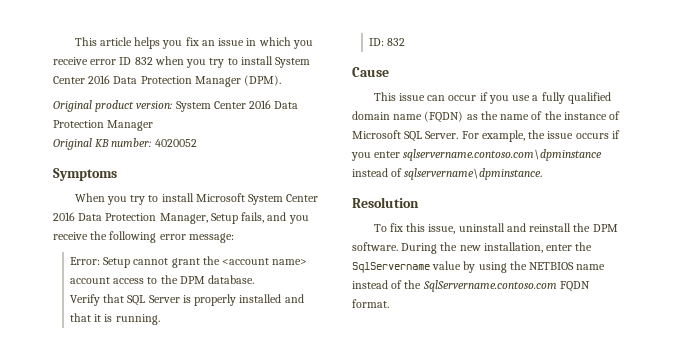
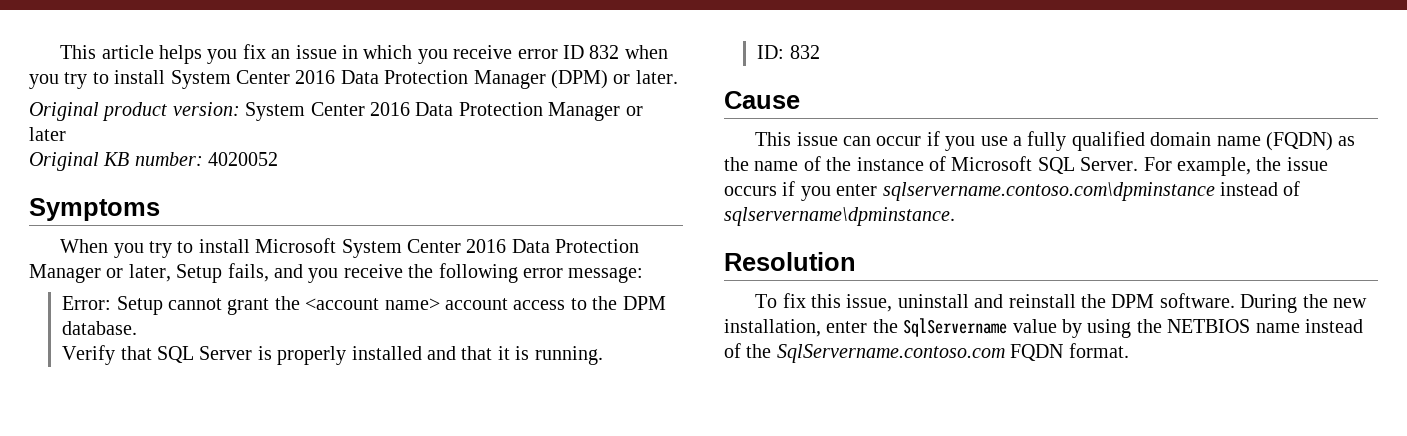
[244,75,282,86] (DPM). -> [550,70,678,89] (DPM) or later.
(154, 125) none -> [625,106,643,116] [29,127,66,141] or later
[159,213,208,224] Manager, -> [29,264,171,283] Manager or later,

